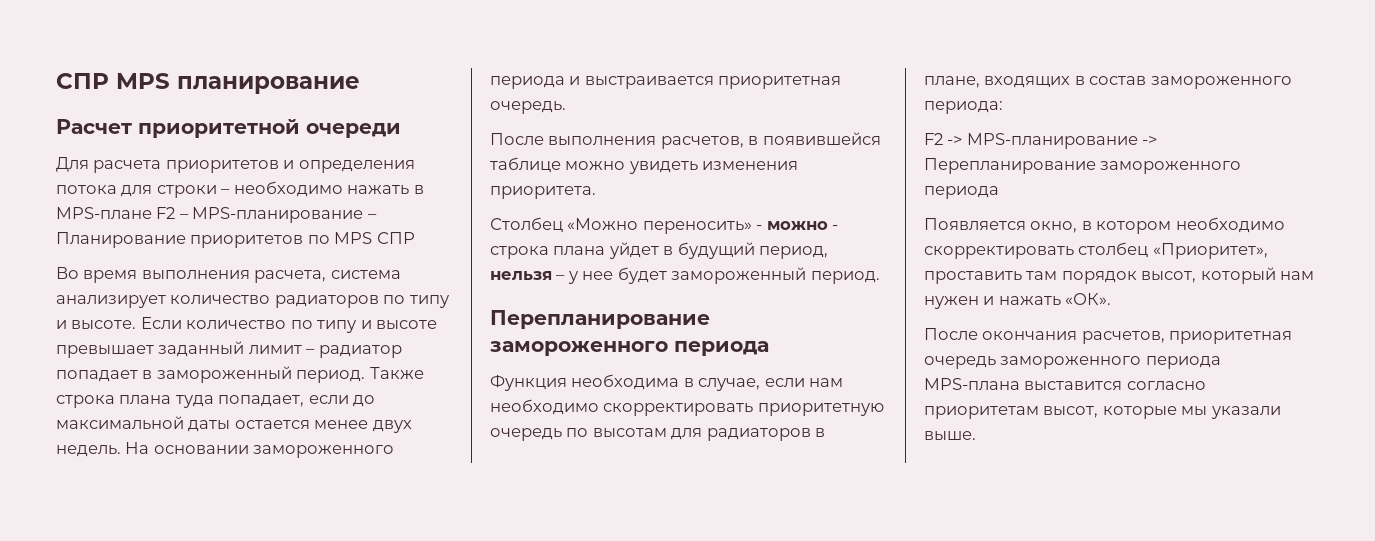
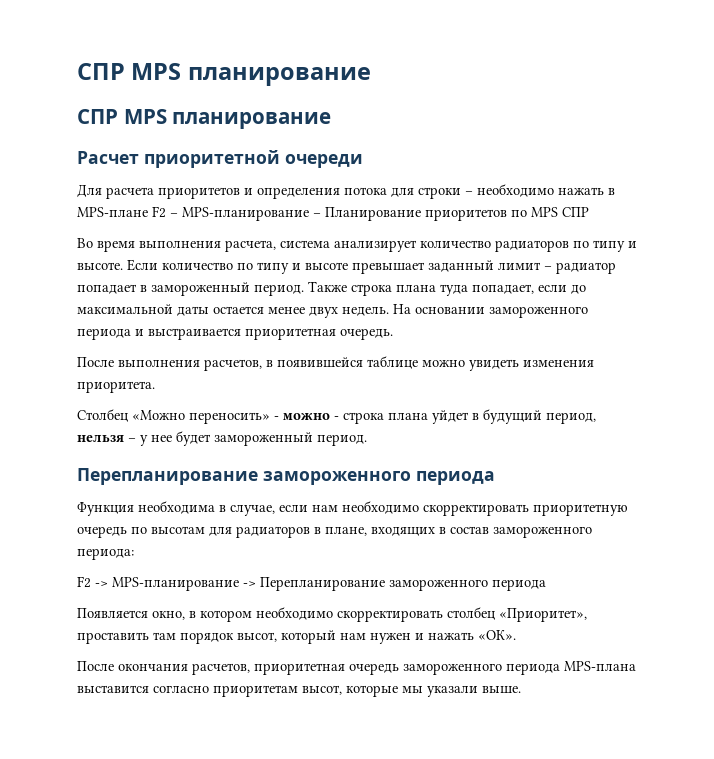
[56,73,360,94] СПР MPS планирование -> [77,63,371,86] [77,109,332,129] СПР MPS планирование // СПР MPS планирование

